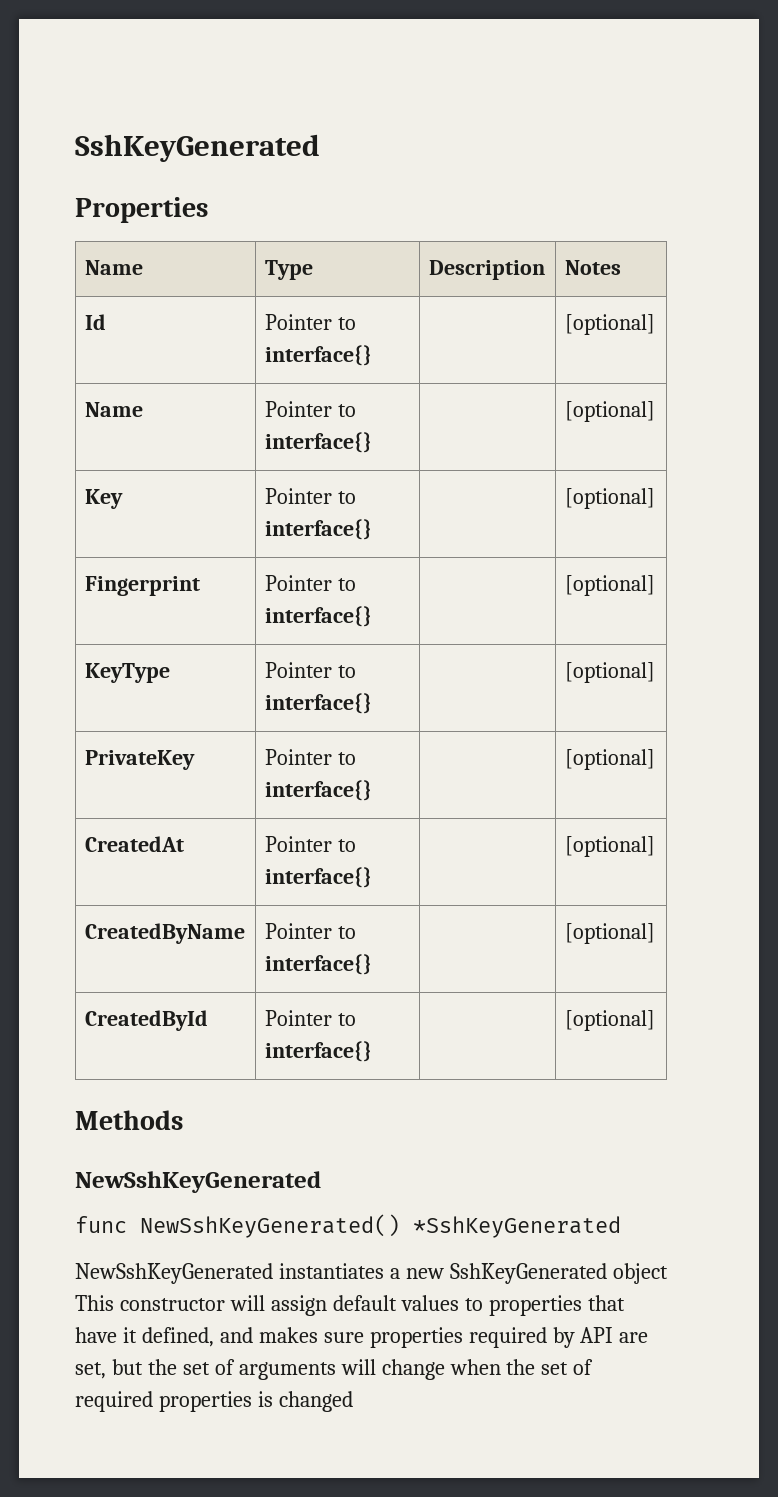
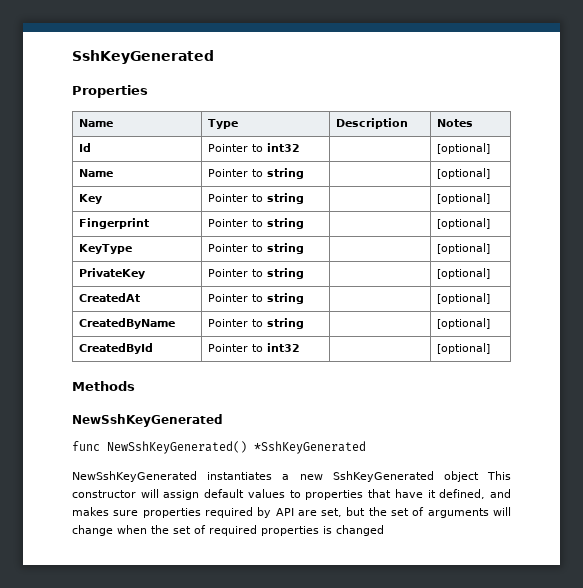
[264,345,372,366] interface{} -> [267,143,301,152] int32
[264,432,372,453] interface{} -> [267,168,305,179] string
[264,519,372,540] interface{} -> [267,193,305,204] string
[264,606,372,627] interface{} -> [267,218,305,229] string
[264,693,372,714] interface{} -> [267,243,305,254] string
[264,780,372,801] interface{} -> [267,268,305,279] string
[264,867,372,888] interface{} -> [267,293,305,304] string
[264,954,372,975] interface{} -> [267,318,305,329] string
[264,1041,372,1062] interface{} -> [267,343,301,352] int32

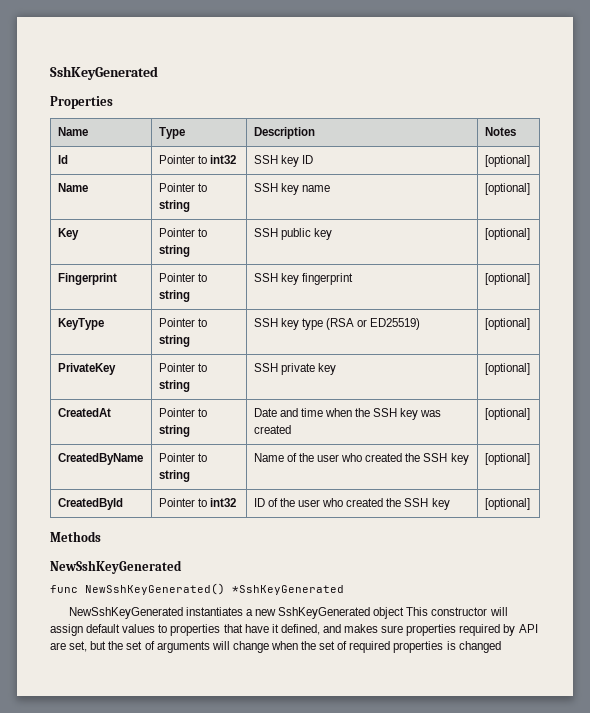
(301, 147) none -> [253,155,313,167] SSH key ID
(305, 173) none -> [253,183,330,195] SSH key name
(305, 198) none -> [253,228,332,240] SSH public key
(305, 223) none -> [253,273,353,285] SSH key fingerprint
(305, 248) none -> [253,318,421,330] SSH key type (RSA or ED25519)
(305, 273) none -> [253,363,336,375] SSH private key
(305, 298) none -> [253,408,442,420] [253,425,291,434] Date and time when the SSH key was created
(305, 323) none -> [253,453,469,465] Name of the user who created the SSH key
(301, 347) none -> [253,498,450,510] ID of the user who created the SSH key

